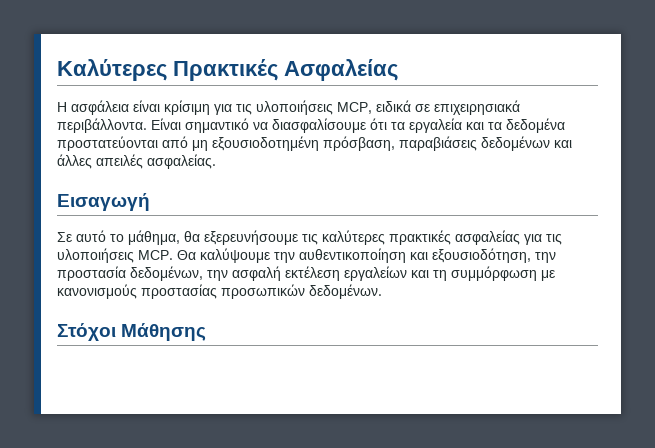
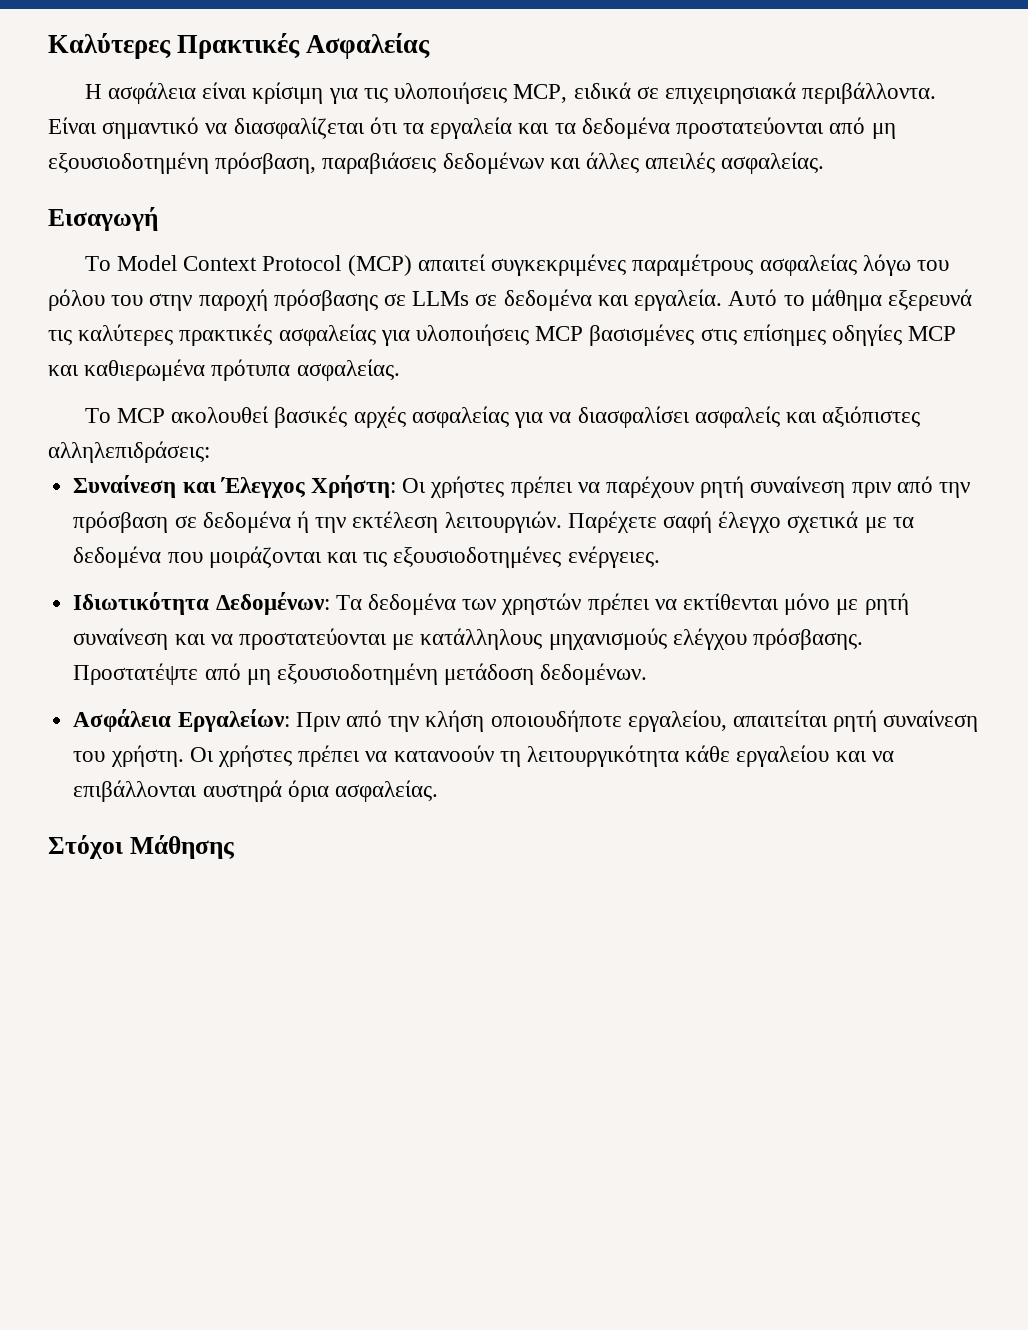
[272,118,366,133] διασφαλίσουμε -> [233,117,365,139] διασφαλίζεται
[57,230,298,245] Σε αυτό το μάθημα, θα εξερευνήσουμε -> [84,254,949,276] [48,289,972,311] Το Model Context Protocol (MCP) απαιτεί συγκεκριμένες παραμέτρους ασφαλείας λόγω του ρόλου του στην παροχή πρόσβασης σε LLMs σε δεδομένα και εργαλεία. Αυτό το μάθημα εξερευνά
[546,234,562,245] [57,248,556,263] [57,266,555,281] [57,284,382,299] τις υλοποιήσεις MCP. Θα καλύψουμε την αυθεντικοποίηση και εξουσιοδότηση, την προστασία δεδομένων, την ασφαλή εκτέλεση εργαλείων και τη συμμόρφωση με κανονισμούς προστασίας προσωπικών δεδομένων. -> [416,324,957,346] [48,359,400,381] [84,406,921,428] [48,441,210,463] [73,475,971,498] [73,511,914,533] [73,546,660,568] [73,592,909,615] [73,628,863,650] [73,663,648,685] [73,709,979,732] [73,745,894,767] [73,780,438,802] υλοποιήσεις MCP βασισμένες στις επίσημες οδηγίες MCP και καθιερωμένα πρότυπα ασφαλείας. // Το MCP ακολουθεί βασικές αρχές ασφαλείας για να διασφαλίσει ασφαλείς και αξιόπιστες αλληλεπιδράσεις: // Συναίνεση και Έλεγχος Χρήστη: Οι χρήστες πρέπει να παρέχουν ρητή συναίνεση πριν από την πρόσβαση σε δεδομένα ή την εκτέλεση λειτουργιών. Παρέχετε σαφή έλεγχο σχετικά με τα δεδομένα που μοιράζονται και τις εξουσιοδοτημένες ενέργειες. // Ιδιωτικότητα Δεδομένων: Τα δεδομένα των χρηστών πρέπει να εκτίθενται μόνο με ρητή συναίνεση και να προστατεύονται με κατάλληλους μηχανισμούς ελέγχου πρόσβασης. Προστατέψτε από μη εξουσιοδοτημένη μετάδοση δεδομένων. // Ασφάλεια Εργαλείων: Πριν από την κλήση οποιουδήποτε εργαλείου, απαιτείται ρητή συναίνεση του χρήστη. Οι χρήστες πρέπει να κατανοούν τη λειτουργικότητα κάθε εργαλείου και να επιβάλλονται αυστηρά όρια ασφαλείας.

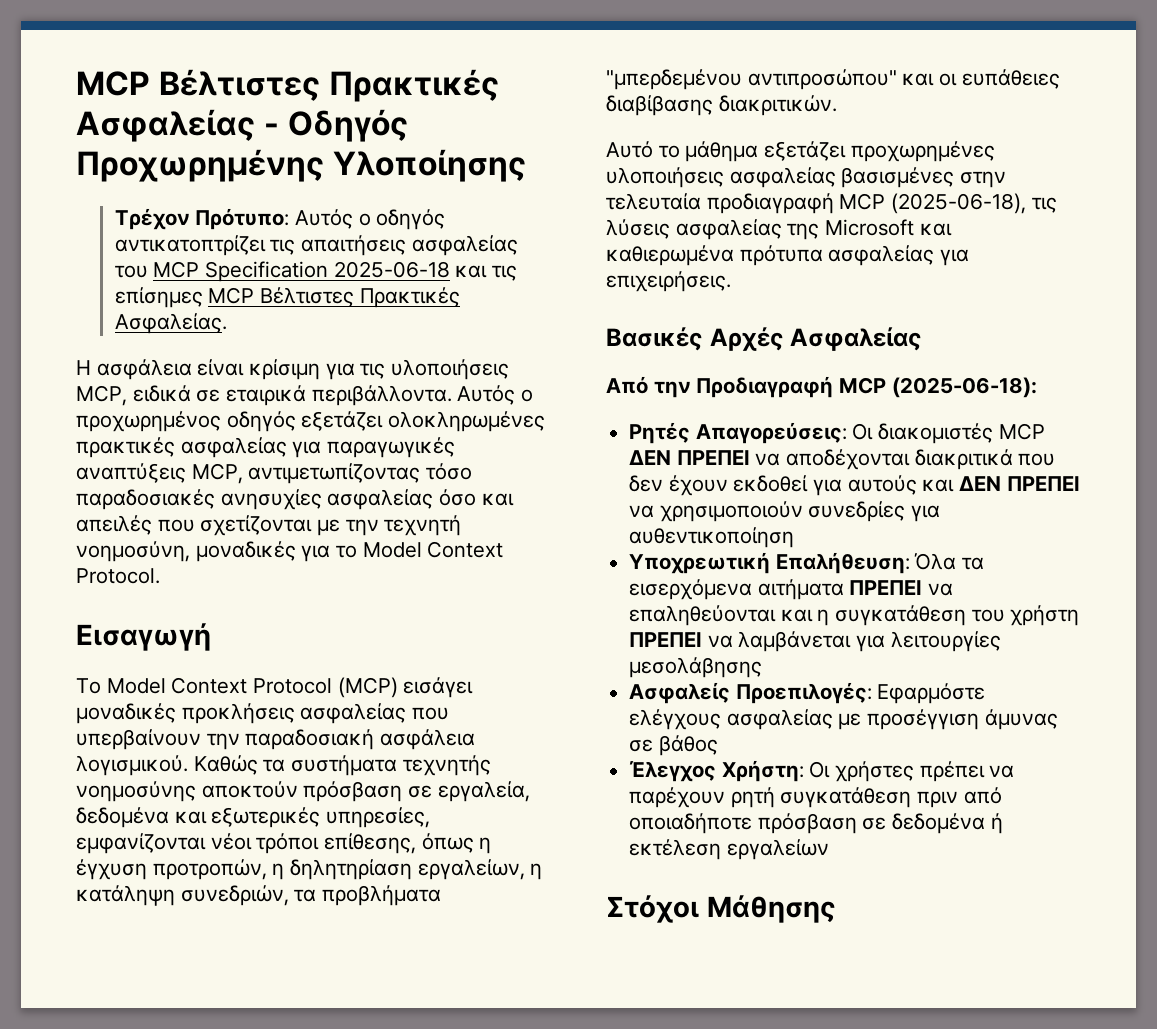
[48,33,171,59] Καλύτερες -> [76,69,320,101] MCP Βέλτιστες
(431, 46) none -> [263,109,408,142] [76,149,526,182] [114,208,446,230] [114,235,518,256] [114,261,517,282] [114,287,460,308] [114,313,227,334] - Οδηγός Προχωρημένης Υλοποίησης // Τρέχον Πρότυπο: Αυτός ο οδηγός αντικατοπτρίζει τις απαιτήσεις ασφαλείας του MCP Specification 2025-06-18 και τις επίσημες MCP Βέλτιστες Πρακτικές Ασφαλείας.
[664,82,937,104] [48,117,896,139] [48,152,825,174] επιχειρησιακά περιβάλλοντα. Είναι σημαντικό να διασφαλίζεται ότι τα εργαλεία και τα δεδομένα προστατεύονται από μη εξουσιοδοτημένη πρόσβαση, παραβιάσεις δεδομένων και άλλες απειλές ασφαλείας. -> [226,385,534,406] [76,411,546,432] [76,437,456,458] [76,463,473,484] [76,489,514,510] [76,515,462,536] [76,541,504,562] [76,568,160,584] εταιρικά περιβάλλοντα. Αυτός ο προχωρημένος οδηγός εξετάζει ολοκληρωμένες πρακτικές ασφαλείας για παραγωγικές αναπτύξεις MCP, αντιμετωπίζοντας τόσο παραδοσιακές ανησυχίες ασφαλείας όσο και απειλές που σχετίζονται με την τεχνητή νοημοσύνη, μοναδικές για το Model Context Protocol.
[417,254,949,276] [48,289,972,311] [48,324,957,346] [48,359,400,381] [84,406,921,428] [48,441,210,463] [73,475,217,498] απαιτεί συγκεκριμένες παραμέτρους ασφαλείας λόγω του ρόλου του στην παροχή πρόσβασης σε LLMs σε δεδομένα και εργαλεία. Αυτό το μάθημα εξερευνά τις καλύτερες πρακτικές ασφαλείας για υλοποιήσεις MCP βασισμένες στις επίσημες οδηγίες MCP και καθιερωμένα πρότυπα ασφαλείας. // Το MCP ακολουθεί βασικές αρχές ασφαλείας για να διασφαλίσει ασφαλείς και αξιόπιστες αλληλεπιδράσεις: // Συναίνεση και -> [403,677,474,698] [76,703,450,724] [76,729,476,750] [76,755,491,776] [76,781,530,802] [76,807,431,828] [76,833,492,854] [76,859,543,880] [76,885,442,906] [606,69,1060,90] [606,95,837,116] [606,141,995,162] [606,167,1007,188] [606,193,1057,214] [606,219,952,240] [606,245,970,266] [606,271,731,292] [606,327,923,351] [606,376,1037,398] [629,422,1045,444] [629,449,1056,470] [629,475,1080,496] [629,501,941,522] [629,527,795,548] [629,552,985,574] [629,579,954,600] [629,605,1080,626] [629,631,1001,652] [629,657,763,678] [629,682,986,704] [629,709,1058,730] [629,735,718,756] εισάγει μοναδικές προκλήσεις ασφαλείας που υπερβαίνουν την παραδοσιακή ασφάλεια λογισμικού. Καθώς τα συστήματα τεχνητής νοημοσύνης αποκτούν πρόσβαση σε εργαλεία, δεδομένα και εξωτερικές υπηρεσίες, εμφανίζονται νέοι τρόποι επίθεσης, όπως η έγχυση προτροπών, η δηλητηρίαση εργαλείων, η κατάληψη συνεδριών, τα προβλήματα "μπερδεμένου αντιπροσώπου" και οι ευπάθειες διαβίβασης διακριτικών. // Αυτό το μάθημα εξετάζει προχωρημένες υλοποιήσεις ασφαλείας βασισμένες στην τελευταία προδιαγραφή MCP (2025-06-18), τις λύσεις ασφαλείας της Microsoft και καθιερωμένα πρότυπα ασφαλείας για επιχειρήσεις. // Βασικές Αρχές Ασφαλείας // Από την Προδιαγραφή MCP (2025-06-18): // Ρητές Απαγορεύσεις: Οι διακομιστές MCP ΔΕΝ ΠΡΕΠΕΙ να αποδέχονται διακριτικά που δεν έχουν εκδοθεί για αυτούς και ΔΕΝ ΠΡΕΠΕΙ να χρησιμοποιούν συνεδρίες για αυθεντικοποίηση // Υποχρεωτική Επαλήθευση: Όλα τα εισερχόμενα αιτήματα ΠΡΕΠΕΙ να επαληθεύονται και η συγκατάθεση του χρήστη ΠΡΕΠΕΙ να λαμβάνεται για λειτουργίες μεσολάβησης // Ασφαλείς Προεπιλογές: Εφαρμόστε ελέγχους ασφαλείας με προσέγγιση άμυνας σε βάθος //
[750,476,846,498] συναίνεση -> [780,787,912,808] συγκατάθεση
[939,482,971,498] την -> [629,813,753,834] οποιαδήποτε
[315,511,914,533] [73,546,660,568] [73,592,909,615] [73,628,863,650] [73,663,648,685] [73,709,979,732] [73,745,894,767] [73,780,438,802] την εκτέλεση λειτουργιών. Παρέχετε σαφή έλεγχο σχετικά με τα δεδομένα που μοιράζονται και τις εξουσιοδοτημένες ενέργειες. // Ιδιωτικότητα Δεδομένων: Τα δεδομένα των χρηστών πρέπει να εκτίθενται μόνο με ρητή συναίνεση και να προστατεύονται με κατάλληλους μηχανισμούς ελέγχου πρόσβασης. Προστατέψτε από μη εξουσιοδοτημένη μετάδοση δεδομένων. // Ασφάλεια Εργαλείων: Πριν από την κλήση οποιουδήποτε εργαλείου, απαιτείται ρητή συναίνεση του χρήστη. Οι χρήστες πρέπει να κατανοούν τη λειτουργικότητα κάθε εργαλείου και να επιβάλλονται αυστηρά όρια ασφαλείας. -> [629,839,829,860] εκτέλεση εργαλείων

